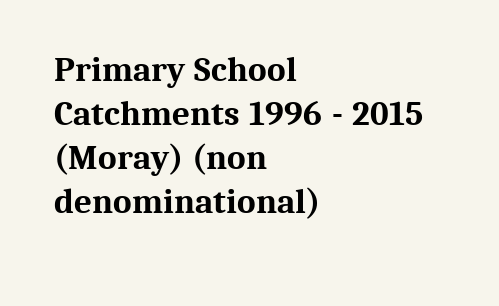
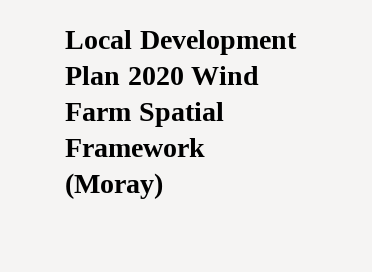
[54,56,298,88] [54,100,423,126] [54,143,268,176] [54,187,320,219] Primary School Catchments 1996 - 2015 (Moray) (non denominational) -> [65,30,297,55] [65,66,260,85] [65,102,224,127] [65,138,205,157] [65,173,163,199] Local Development Plan 2020 Wind Farm Spatial Framework (Moray)

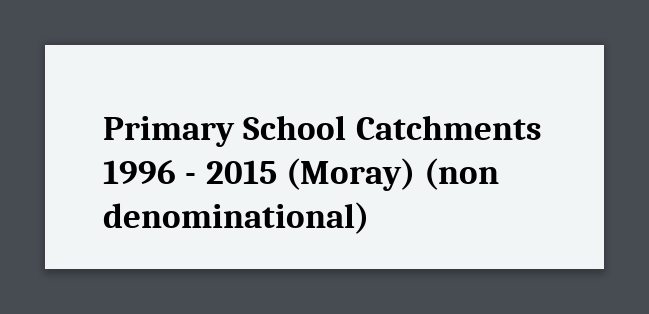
[65,30,297,55] [65,66,260,85] [65,102,224,127] [65,138,205,157] [65,173,163,199] Local Development Plan 2020 Wind Farm Spatial Framework (Moray) -> [103,115,542,147] [103,158,500,191] [103,202,369,234] Primary School Catchments 1996 - 2015 (Moray) (non denominational)

